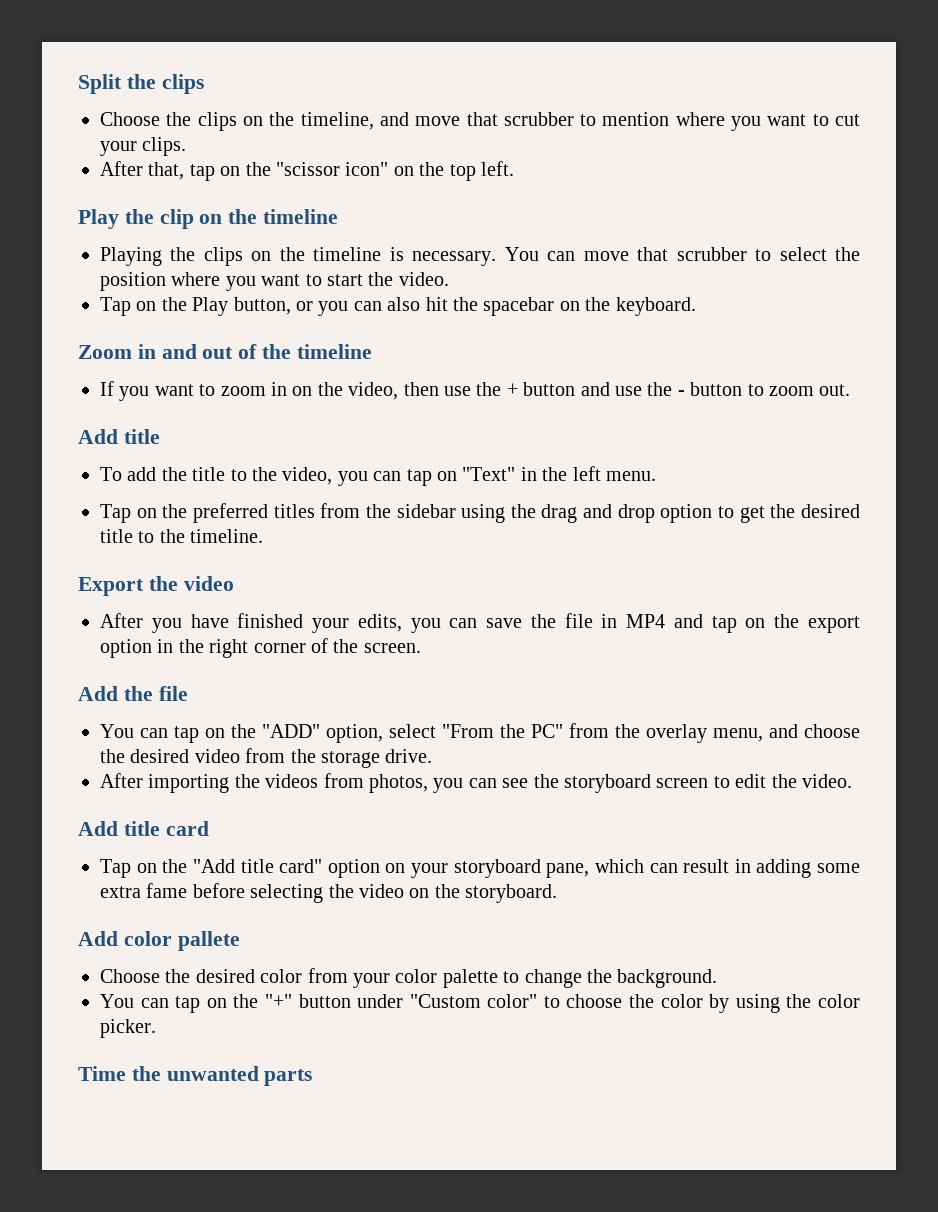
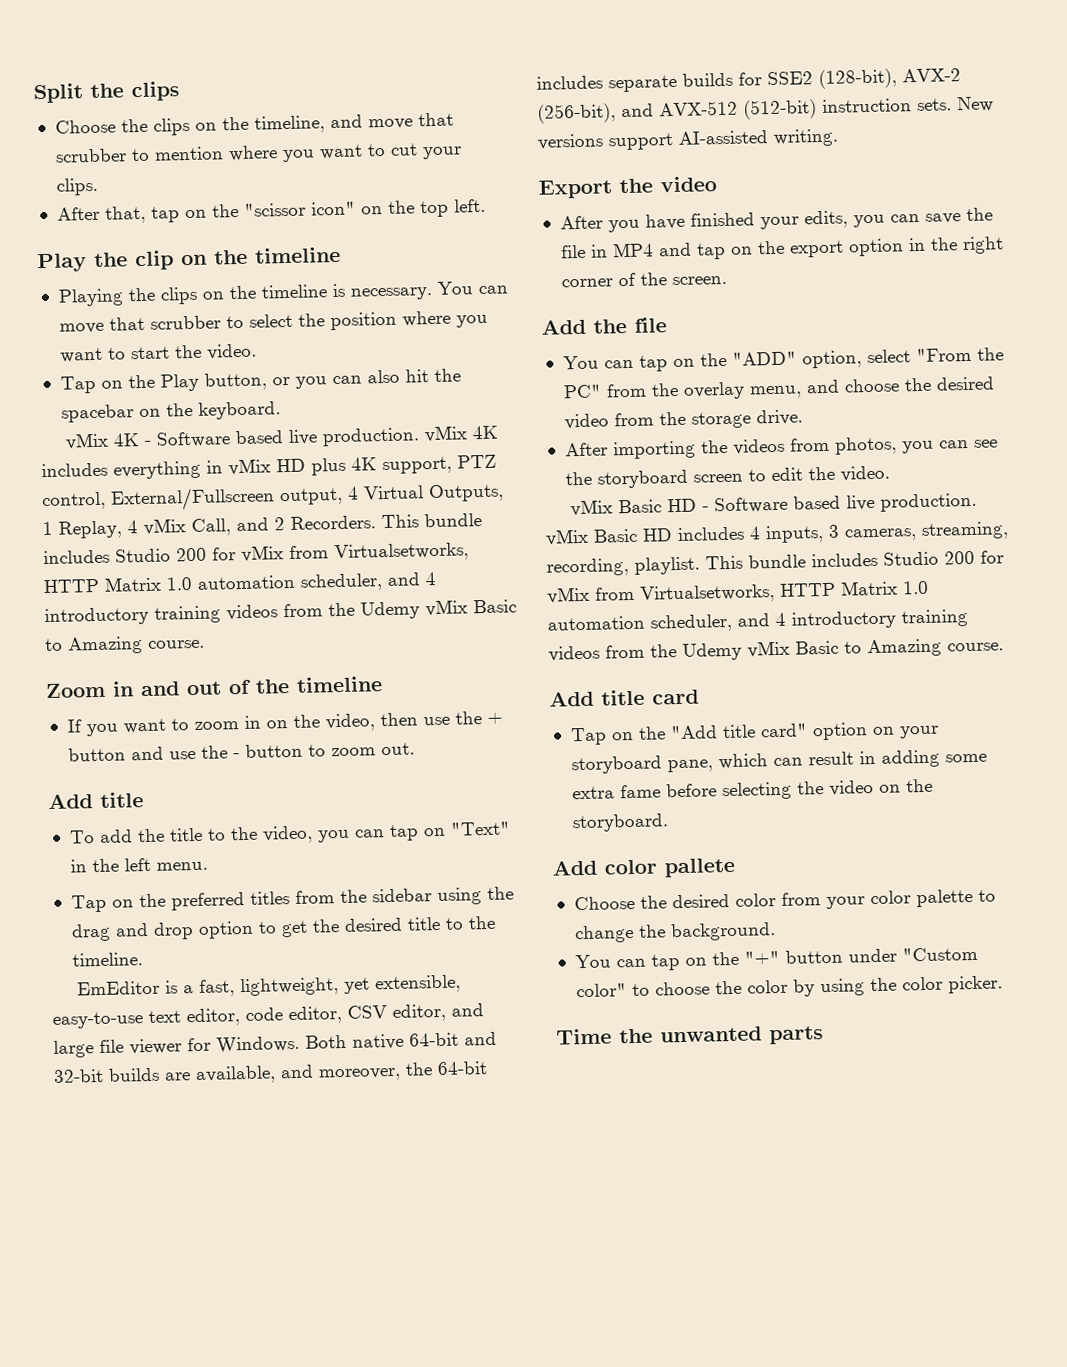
(696, 306) none -> [64,425,498,450] [41,454,497,480] [41,483,504,512] [42,513,482,539] [43,542,469,565] [43,571,436,594] [44,599,517,627] [44,636,205,655] // vMix 4K - Software based live production. vMix 4K includes everything in vMix HD plus 4K support, PTZ control, External/Fullscreen output, 4 Virtual Outputs, 1 Replay, 4 vMix Call, and 2 Recorders. This bundle includes Studio 200 for vMix from Virtualsetworks, HTTP Matrix 1.0 automation scheduler, and 4 introductory training videos from the Udemy vMix Basic to Amazing course.
(264, 536) none -> [76,974,461,997] [52,1003,484,1029] [53,1031,497,1058] [53,1061,488,1085] [536,68,961,93] [537,96,994,124] [537,128,838,151] // EmEditor is a fast, lightweight, yet extensible, easy-to-use text editor, code editor, CSV editor, and large file viewer for Windows. Both native 64-bit and 32-bit builds are available, and moreover, the 64-bit includes separate builds for SSE2 (128-bit), AVX-2 (256-bit), and AVX-512 (512-bit) instruction sets. New versions support AI-assisted writing.
(852, 781) none -> [569,492,977,517] [545,521,1009,546] [546,550,1004,577] [547,580,929,604] [547,609,968,633] [548,638,1004,662] // vMix Basic HD - Software based live production. vMix Basic HD includes 4 inputs, 3 cameras, streaming, recording, playlist. This bundle includes Studio 200 for vMix from Virtualsetworks, HTTP Matrix 1.0 automation scheduler, and 4 introductory training videos from the Udemy vMix Basic to Amazing course.

